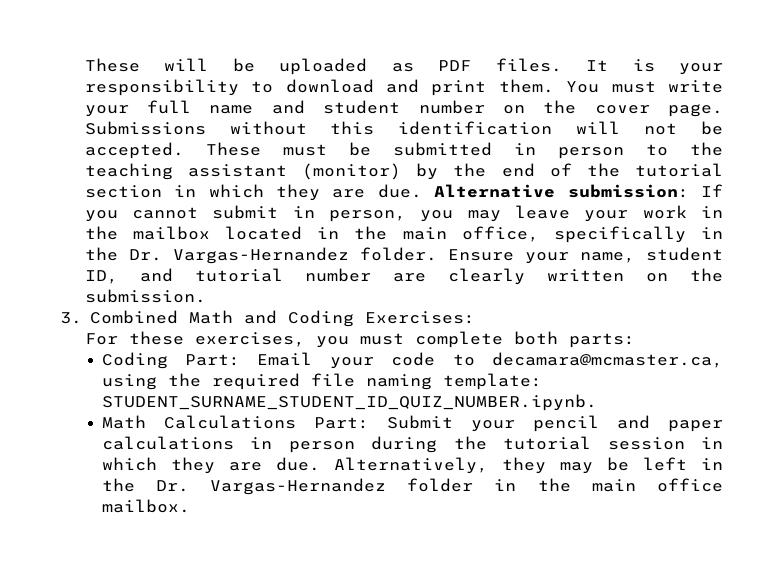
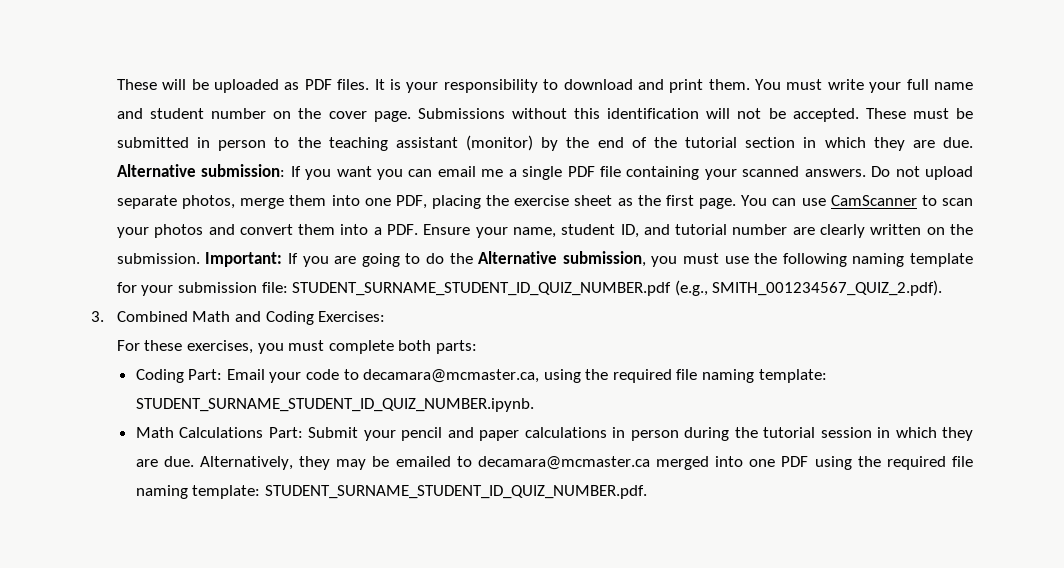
[132,205,724,222] [84,226,723,243] [84,247,437,264] cannot submit in person, you may leave your work in the mailbox located in the main office, specifically in the Dr. Vargas-Hernandez folder. -> [336,166,973,180] [116,195,974,209] [116,224,419,238] want you can email me a single PDF file containing your scanned answers. Do not upload separate photos, merge them into one PDF, placing the exercise sheet as the first page. You can use CamScanner to scan your photos and convert them into a PDF.
(206, 296) none -> [205,251,973,267] [116,280,943,296] Important: If you are going to do the Alternative submission, you must use the following naming template for your submission file: STUDENT_SURNAME_STUDENT_ID_QUIZ_NUMBER.pdf (e.g., SMITH_001234567_QUIZ_2.pdf).
[642,457,723,471] [101,478,723,495] [101,499,190,513] left in the Dr. Vargas-Hernandez folder in the main office mailbox. -> [395,456,973,470] [135,485,647,499] emailed to decamara@mcmaster.ca merged into one PDF using the required file naming template: STUDENT_SURNAME_STUDENT_ID_QUIZ_NUMBER.pdf.

